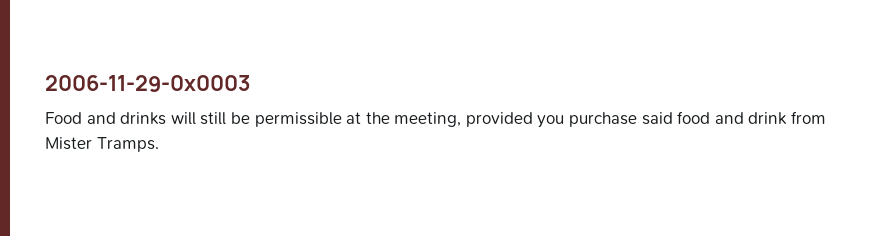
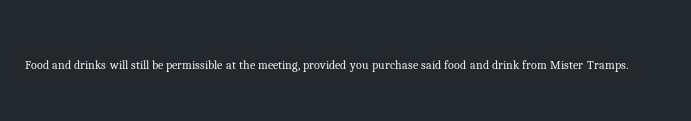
[45,75,251,92] 2006-11-29-0x0003 // -> (25, 64) none

